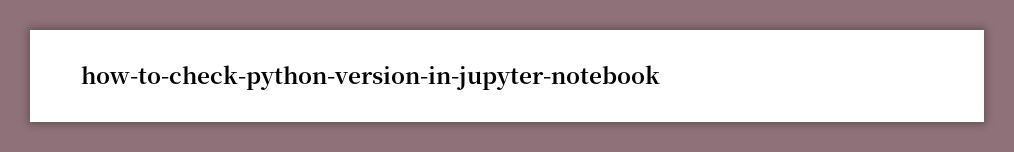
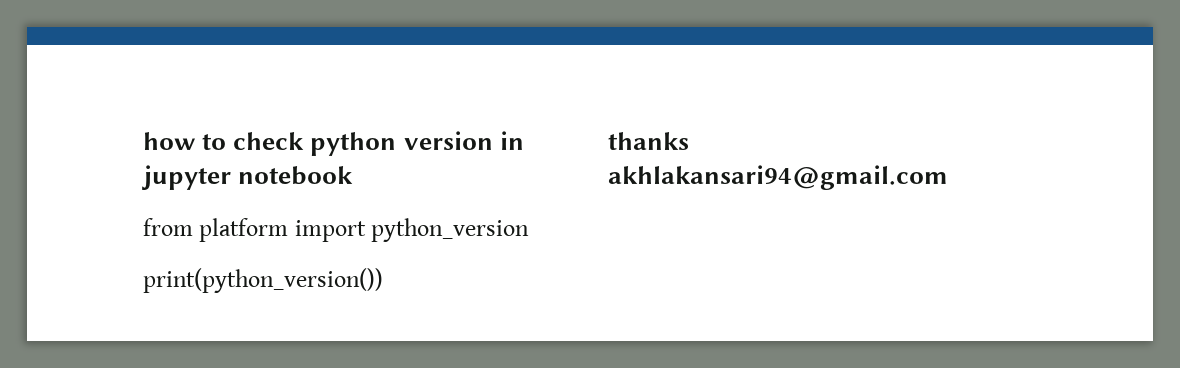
[81,65,660,90] how-to-check-python-version-in-jupyter-notebook -> [143,131,524,156] [142,165,354,190] [143,218,530,242] [143,268,383,293] [608,132,689,150] [608,165,948,190] how to check python version in jupyter notebook // from platform import python_version // print(python_version()) // thanks akhlakansari94@gmail.com

